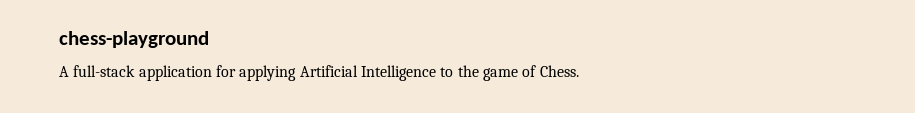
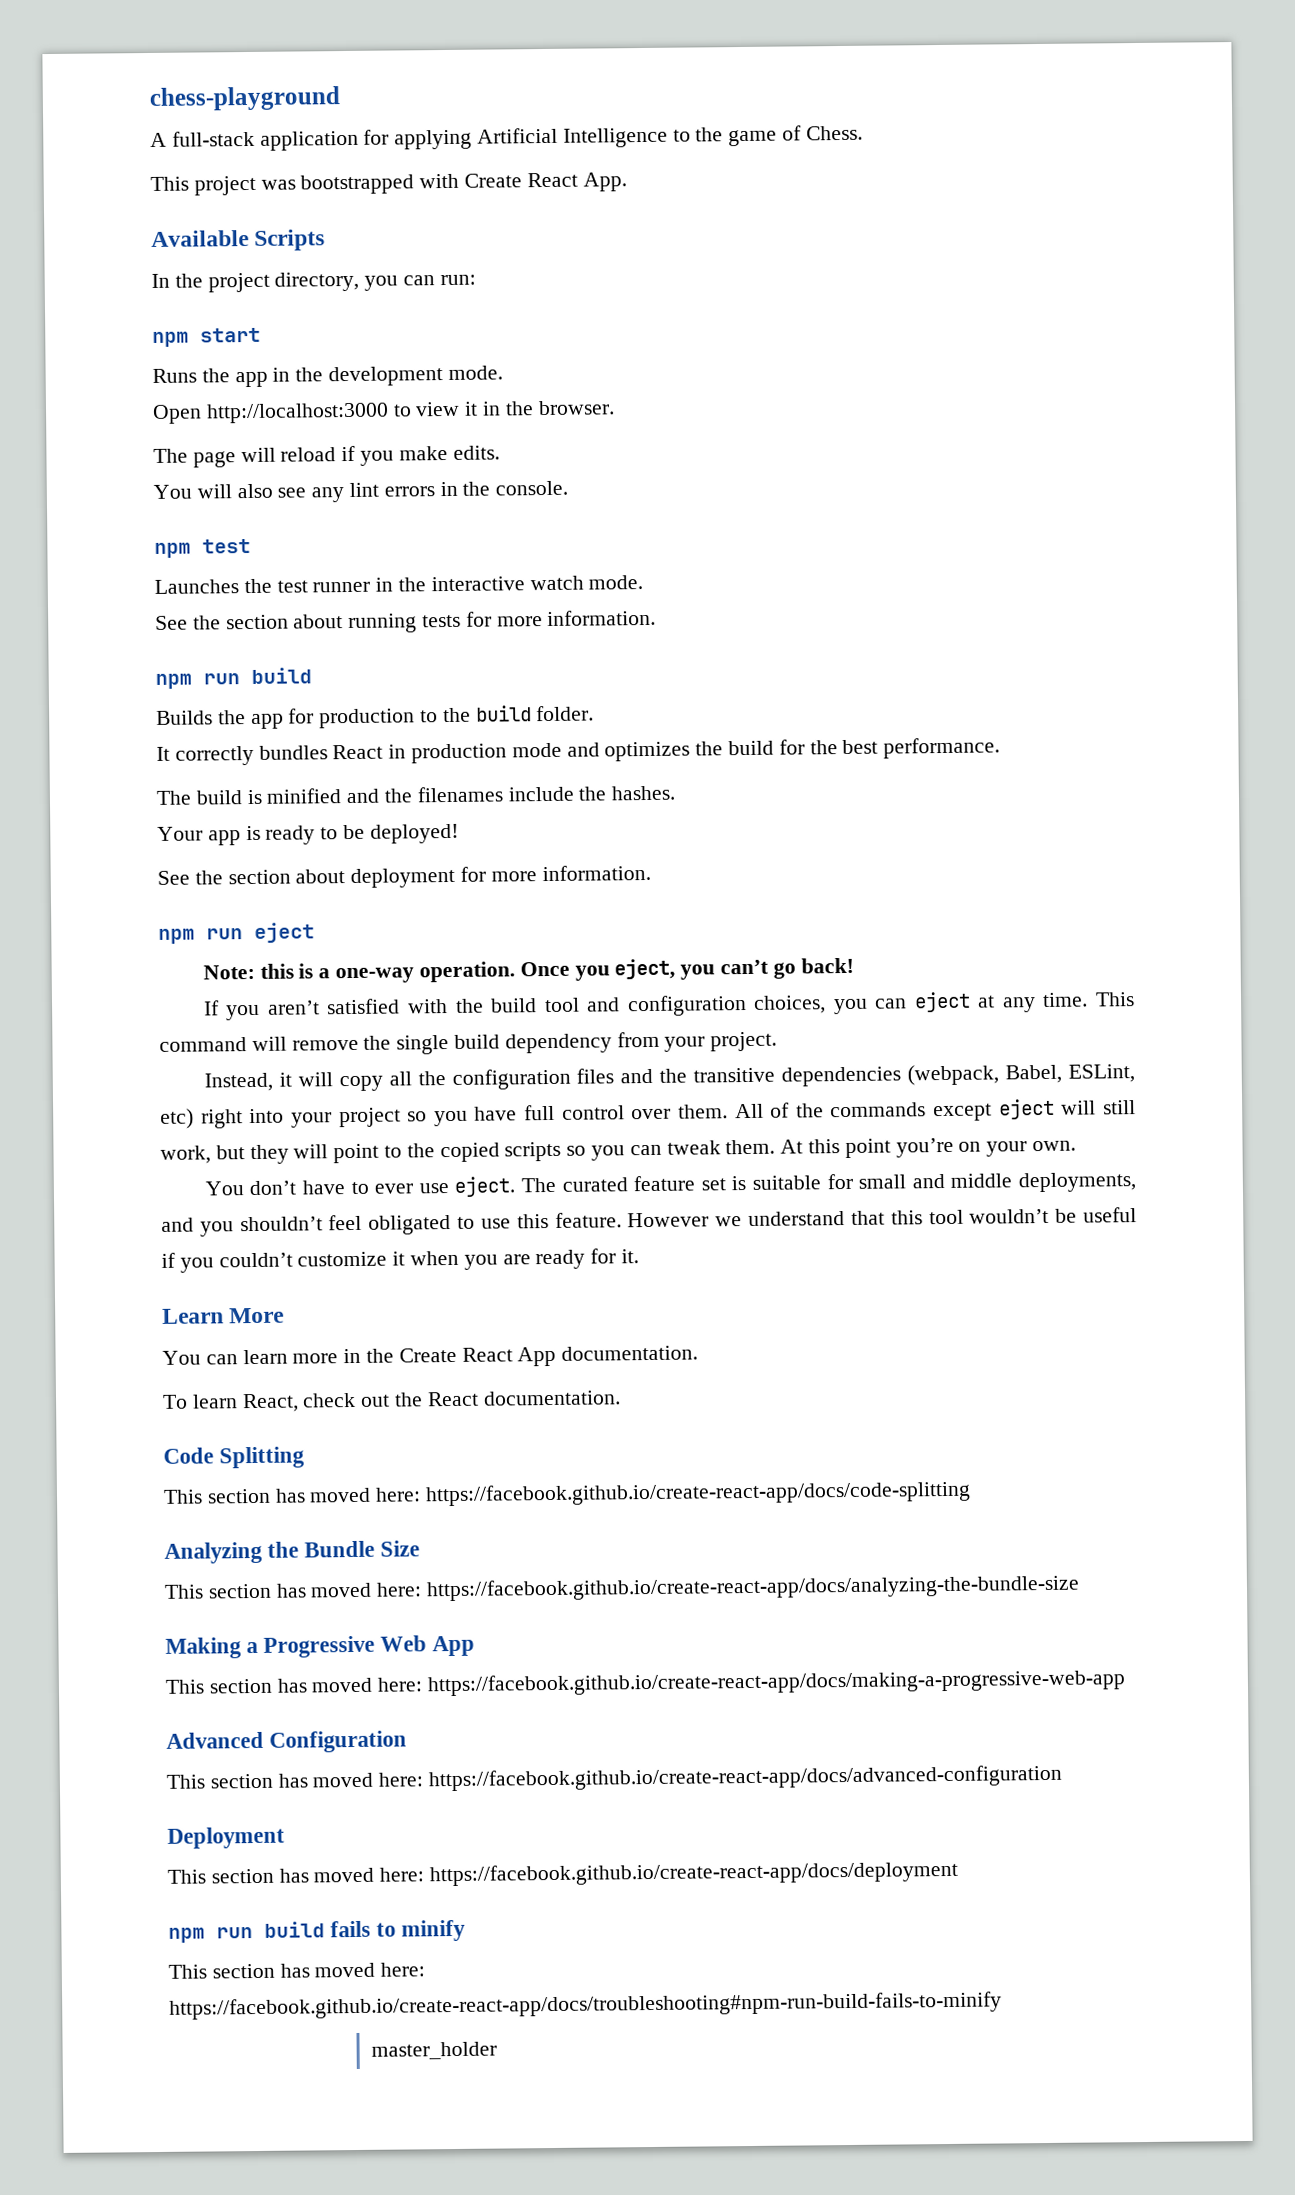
(579, 71) none -> [150,172,627,196] [151,229,326,251] [151,271,476,293] [152,327,261,347] [152,365,503,388] [152,400,615,424] [153,445,500,468] [153,480,569,503] [154,538,251,558] [154,575,644,594] [155,609,657,634] [155,667,312,689] [156,705,595,730] [156,737,1001,766] [156,785,676,805] [157,823,459,846] [157,864,651,888] [158,922,315,944] [202,957,854,984] [202,991,1135,1021] [159,1031,778,1055] [203,1064,1135,1092] [160,1098,1137,1129] [160,1137,1077,1165] [204,1172,1137,1197] [161,1207,1138,1237] [161,1248,640,1273] [162,1307,285,1324] [162,1345,699,1367] [162,1390,621,1413] [163,1446,306,1469] [163,1480,972,1507] [164,1540,421,1564] [164,1574,1081,1602] [165,1635,476,1659] [165,1669,1127,1697] [166,1730,408,1753] [166,1764,1063,1792] [167,1826,285,1849] [167,1860,959,1887] [168,1919,467,1943] [168,1962,426,1979] [169,1991,1002,2020] [371,2041,498,2060] // This project was bootstrapped with Create React App. // Available Scripts // In the project directory, you can run: // npm start // Runs the app in the development mode. // Open http://localhost:3000 to view it in the browser. // The page will reload if you make edits. // You will also see any lint errors in the console. // npm test // Launches the test runner in the interactive watch mode. // See the section about running tests for more information. // npm run build // Builds the app for production to the build folder. // It correctly bundles React in production mode and optimizes the build for the best performance. // The build is minified and the filenames include the hashes. // Your app is ready to be deployed! // See the section about deployment for more information. // npm run eject // Note: this is a one-way operation. Once you eject, you can’t go back! // If you aren’t satisfied with the build tool and configuration choices, you can eject at any time. This command will remove the single build dependency from your project. // Instead, it will copy all the configuration files and the transitive dependencies (webpack, Babel, ESLint, etc) right into your project so you have full control over them. All of the commands except eject will still work, but they will point to the copied scripts so you can tweak them. At this point you’re on your own. // You don’t have to ever use eject. The curated feature set is suitable for small and middle deployments, and you shouldn’t feel obligated to use this feature. However we understand that this tool wouldn’t be useful if you couldn’t customize it when you are ready for it. // Learn More // You can learn more in the Create React App documentation. // To learn React, check out the React documentation. // Code Splitting // This section has moved here: https://facebook.github.io/create-react-app/docs/code-splitting // Analyzing the Bundle Size // This section has moved here: https://facebook.github.io/create-react-app/docs/analyzing-the-bundle-size // Making a Progressive Web App // This section has moved here: https://facebook.github.io/create-react-app/docs/making-a-progressive-web-app // Advanced Configuration // This section has moved here: https://facebook.github.io/create-react-app/docs/advanced-configuration // Deployment // This section has moved here: https://facebook.github.io/create-react-app/docs/deployment // npm run build fails to minify // This section has moved here: https://facebook.github.io/create-react-app/docs/troubleshooting#npm-run-build-fails-to-minify // master_holder

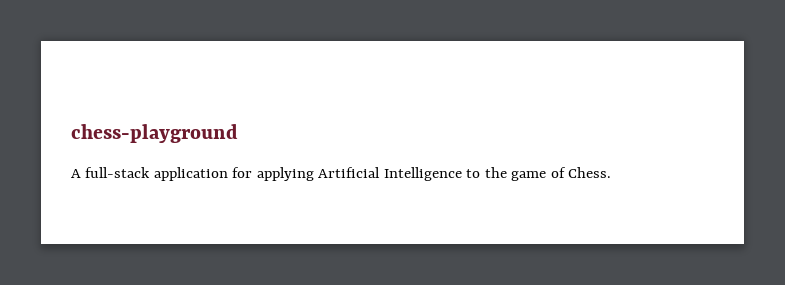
[150,172,627,196] [151,229,326,251] [151,271,476,293] [152,327,261,347] [152,365,503,388] [152,400,615,424] [153,445,500,468] [153,480,569,503] [154,538,251,558] [154,575,644,594] [155,609,657,634] [155,667,312,689] [156,705,595,730] [156,737,1001,766] [156,785,676,805] [157,823,459,846] [157,864,651,888] [158,922,315,944] [202,957,854,984] [202,991,1135,1021] [159,1031,778,1055] [203,1064,1135,1092] [160,1098,1137,1129] [160,1137,1077,1165] [204,1172,1137,1197] [161,1207,1138,1237] [161,1248,640,1273] [162,1307,285,1324] [162,1345,699,1367] [162,1390,621,1413] [163,1446,306,1469] [163,1480,972,1507] [164,1540,421,1564] [164,1574,1081,1602] [165,1635,476,1659] [165,1669,1127,1697] [166,1730,408,1753] [166,1764,1063,1792] [167,1826,285,1849] [167,1860,959,1887] [168,1919,467,1943] [168,1962,426,1979] [169,1991,1002,2020] [371,2041,498,2060] // This project was bootstrapped with Create React App. // Available Scripts // In the project directory, you can run: // npm start // Runs the app in the development mode. // Open http://localhost:3000 to view it in the browser. // The page will reload if you make edits. // You will also see any lint errors in the console. // npm test // Launches the test runner in the interactive watch mode. // See the section about running tests for more information. // npm run build // Builds the app for production to the build folder. // It correctly bundles React in production mode and optimizes the build for the best performance. // The build is minified and the filenames include the hashes. // Your app is ready to be deployed! // See the section about deployment for more information. // npm run eject // Note: this is a one-way operation. Once you eject, you can’t go back! // If you aren’t satisfied with the build tool and configuration choices, you can eject at any time. This command will remove the single build dependency from your project. // Instead, it will copy all the configuration files and the transitive dependencies (webpack, Babel, ESLint, etc) right into your project so you have full control over them. All of the commands except eject will still work, but they will point to the copied scripts so you can tweak them. At this point you’re on your own. // You don’t have to ever use eject. The curated feature set is suitable for small and middle deployments, and you shouldn’t feel obligated to use this feature. However we understand that this tool wouldn’t be useful if you couldn’t customize it when you are ready for it. // Learn More // You can learn more in the Create React App documentation. // To learn React, check out the React documentation. // Code Splitting // This section has moved here: https://facebook.github.io/create-react-app/docs/code-splitting // Analyzing the Bundle Size // This section has moved here: https://facebook.github.io/create-react-app/docs/analyzing-the-bundle-size // Making a Progressive Web App // This section has moved here: https://facebook.github.io/create-react-app/docs/making-a-progressive-web-app // Advanced Configuration // This section has moved here: https://facebook.github.io/create-react-app/docs/advanced-configuration // Deployment // This section has moved here: https://facebook.github.io/create-react-app/docs/deployment // npm run build fails to minify // This section has moved here: https://facebook.github.io/create-react-app/docs/troubleshooting#npm-run-build-fails-to-minify // master_holder -> (612, 172) none

